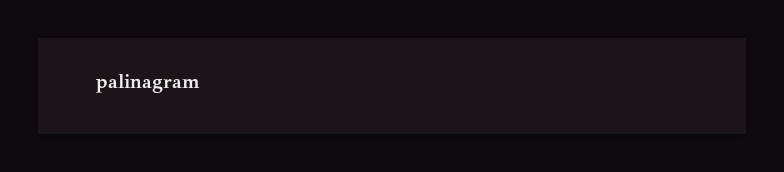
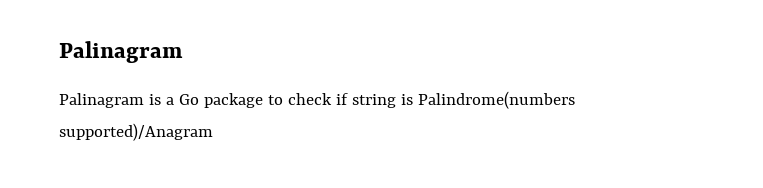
[96,74,200,93] palinagram -> [59,41,183,63] [59,91,575,109] [59,123,213,141] Palinagram // Palinagram is a Go package to check if string is Palindrome(numbers supported)/Anagram

